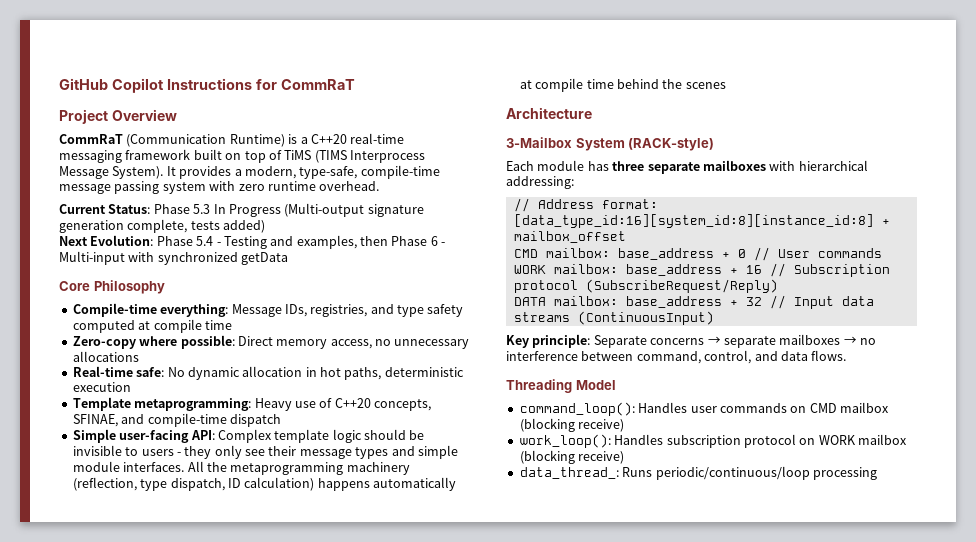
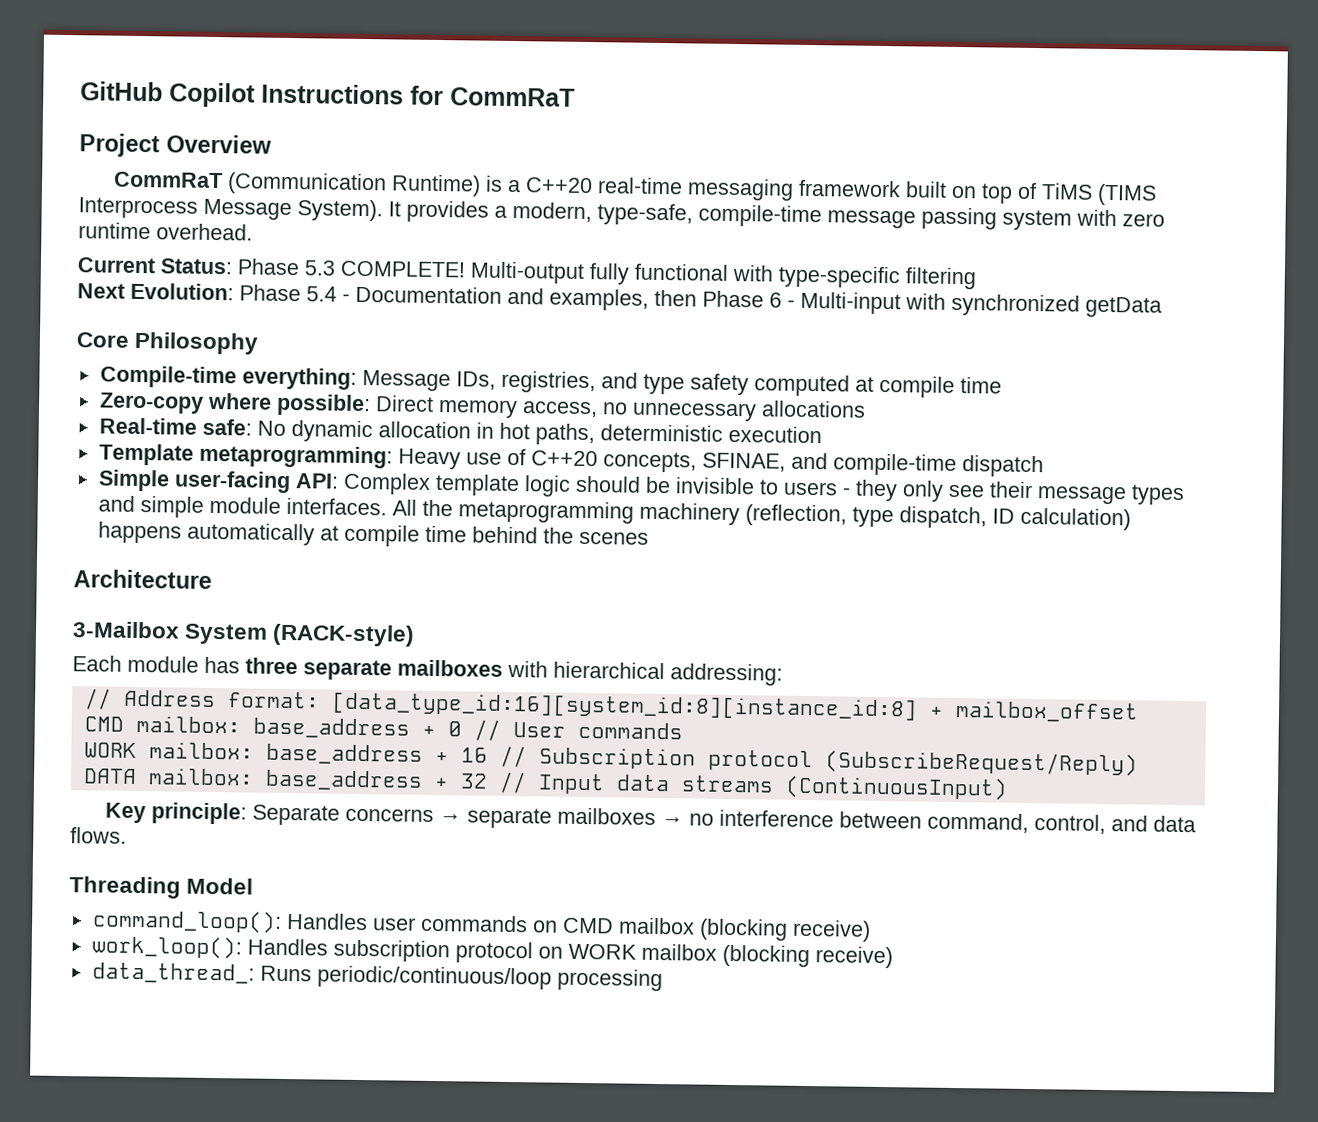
[213,203,424,217] [59,219,266,233] In Progress (Multi-output signature generation complete, tests added) -> [340,260,976,290] COMPLETE! Multi-output fully functional with type-specific filtering
[223,236,267,249] Testing -> [355,285,502,304] Documentation

